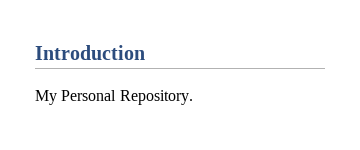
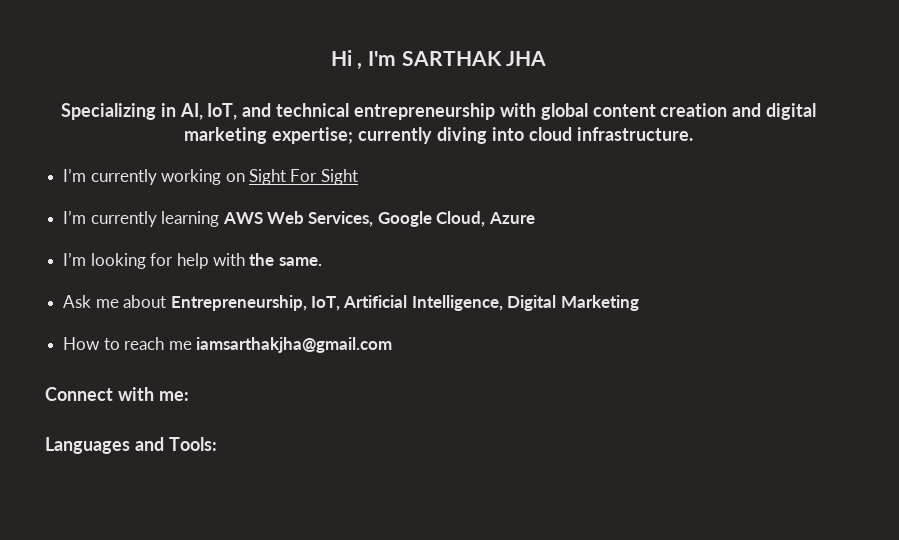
[35,45,145,60] [35,90,193,105] Introduction // My Personal Repository. -> [330,50,547,70] [60,103,817,120] [184,127,693,144] [63,168,358,185] [63,210,535,227] [63,252,322,269] [63,295,639,311] [63,337,392,353] [45,387,189,401] [45,437,217,454] Hi , I'm SARTHAK JHA // Specializing in AI, IoT, and technical entrepreneurship with global content creation and digital marketing expertise; currently diving into cloud infrastructure. // I’m currently working on Sight For Sight // I’m currently learning AWS Web Services, Google Cloud, Azure // I’m looking for help with the same. // Ask me about Entrepreneurship, IoT, Artificial Intelligence, Digital Marketing // How to reach me iamsarthakjha@gmail.com // Connect with me: // Languages and Tools:

